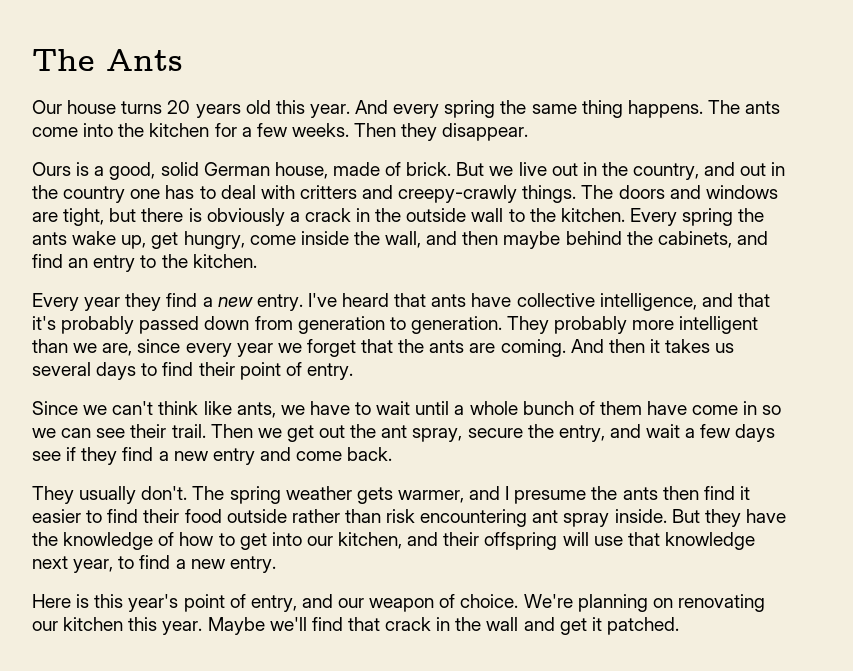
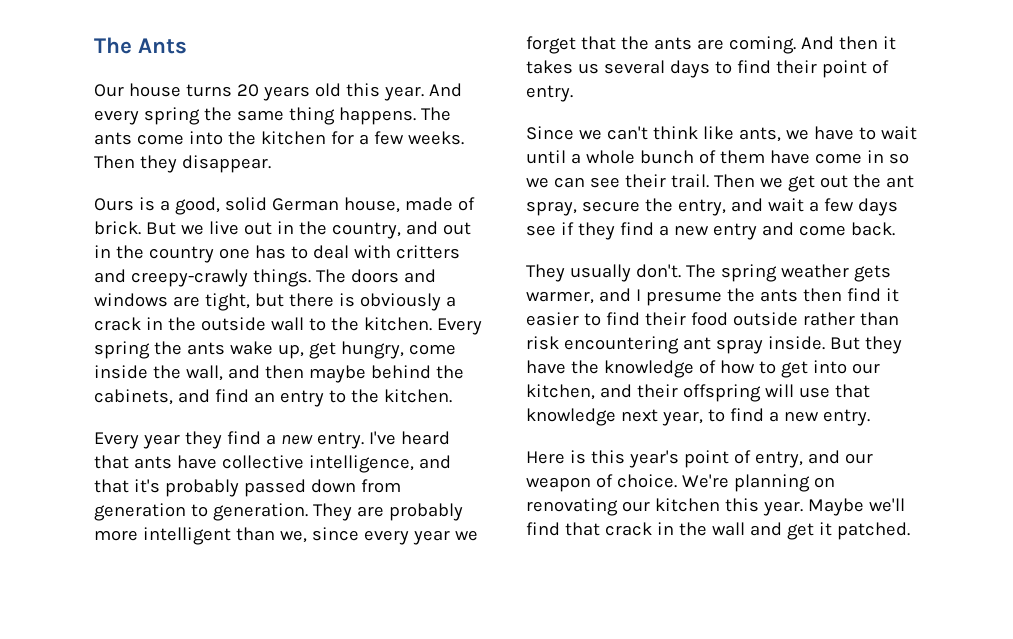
(550, 325) none -> [356,506,384,517] are
[73,343,133,356] we are, -> [279,530,307,543] we,

